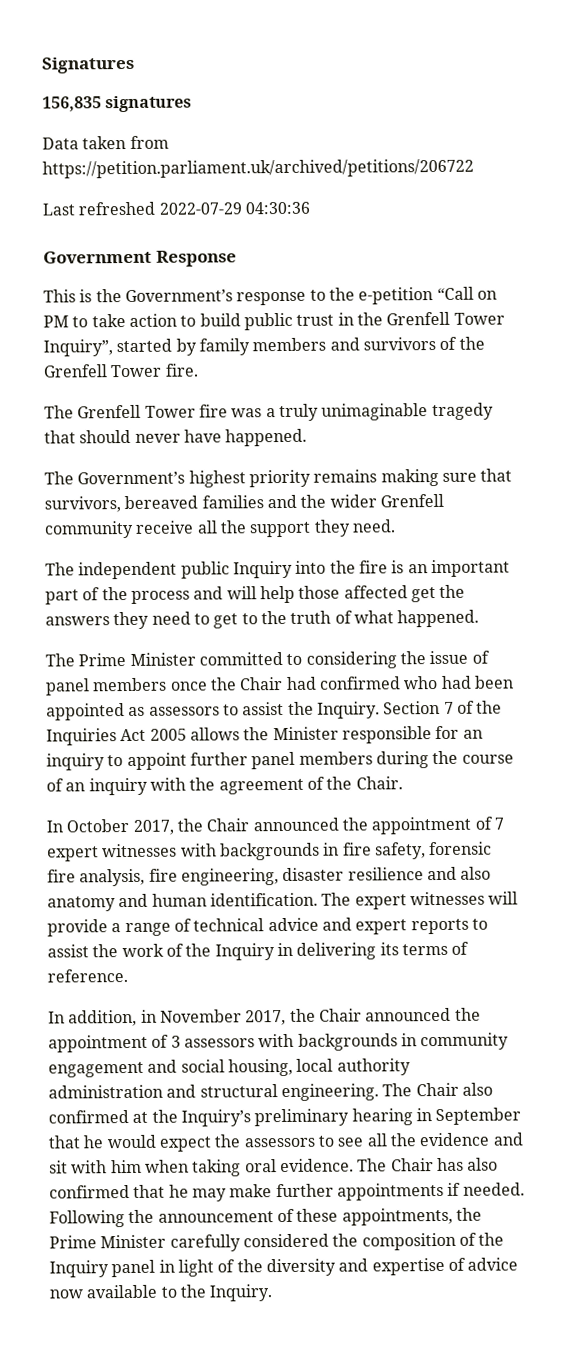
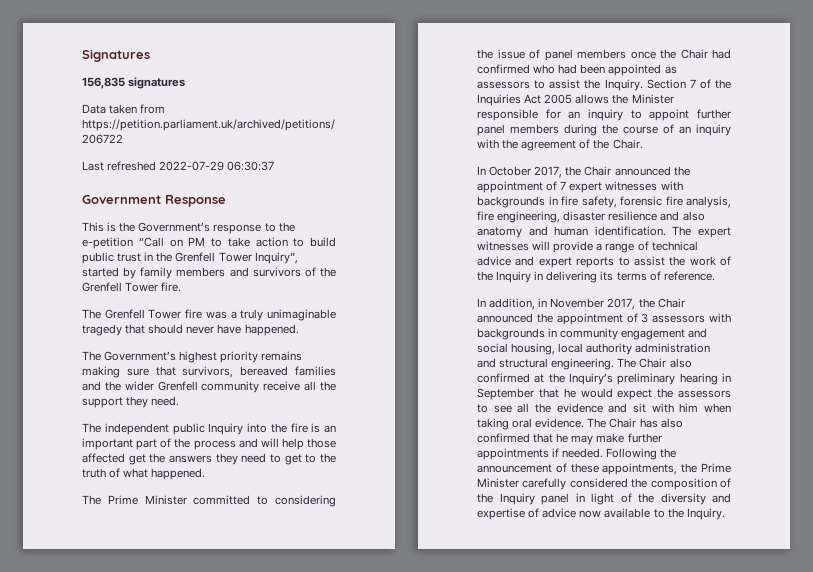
[244,201,310,215] 04:30:36 -> [227,161,275,171] 06:30:37

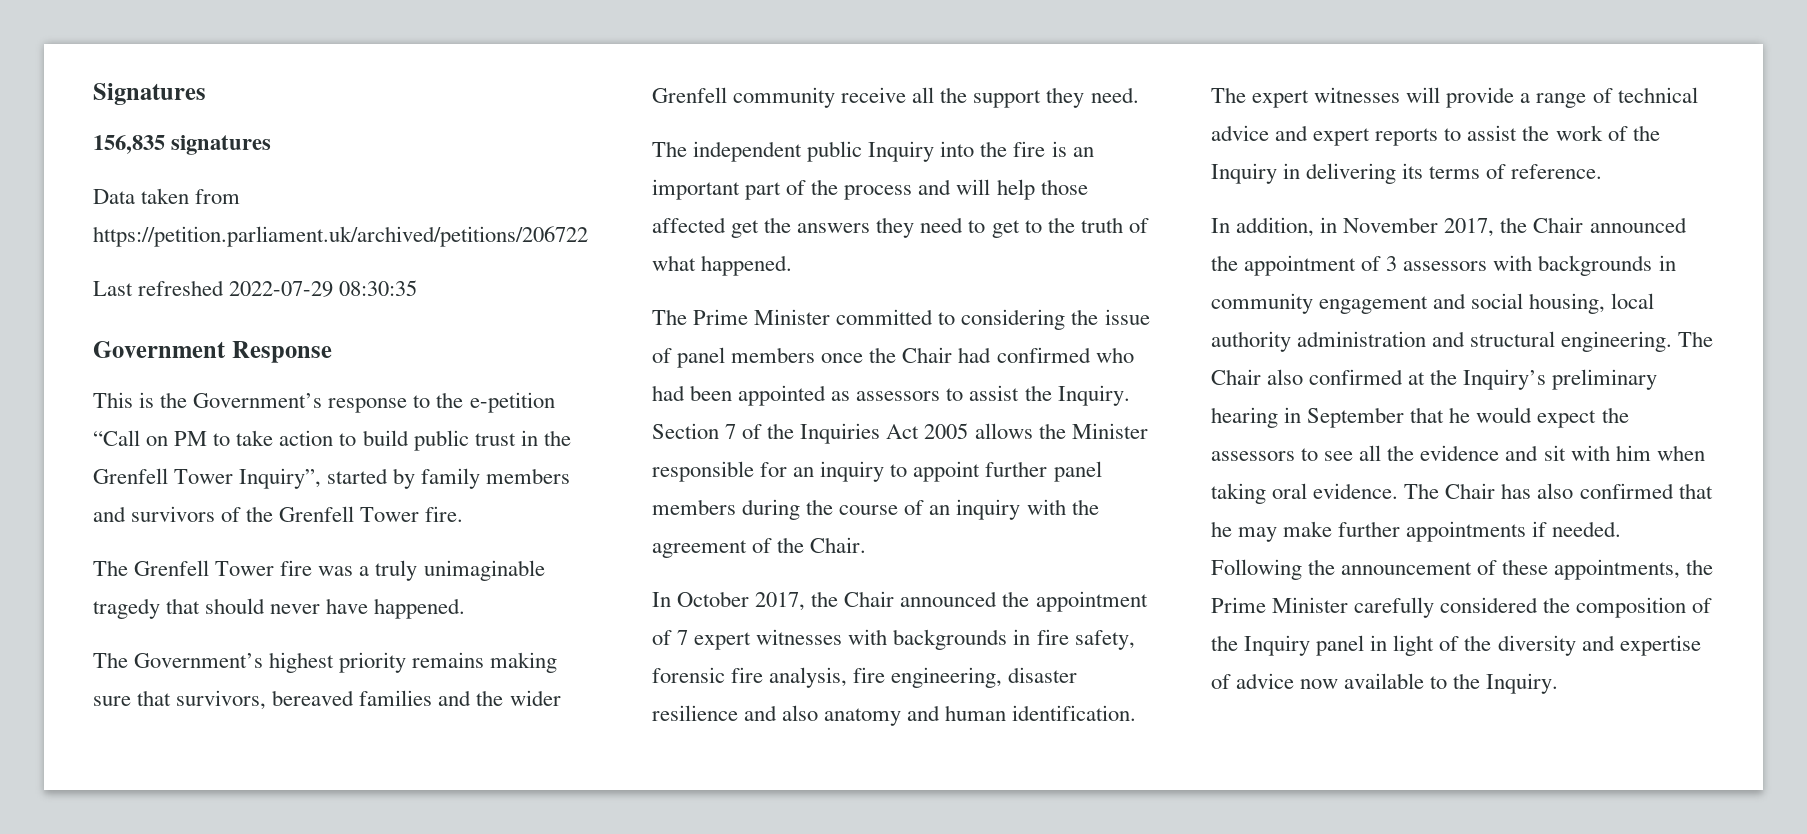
[227,161,275,171] 06:30:37 -> [339,280,418,296] 08:30:35

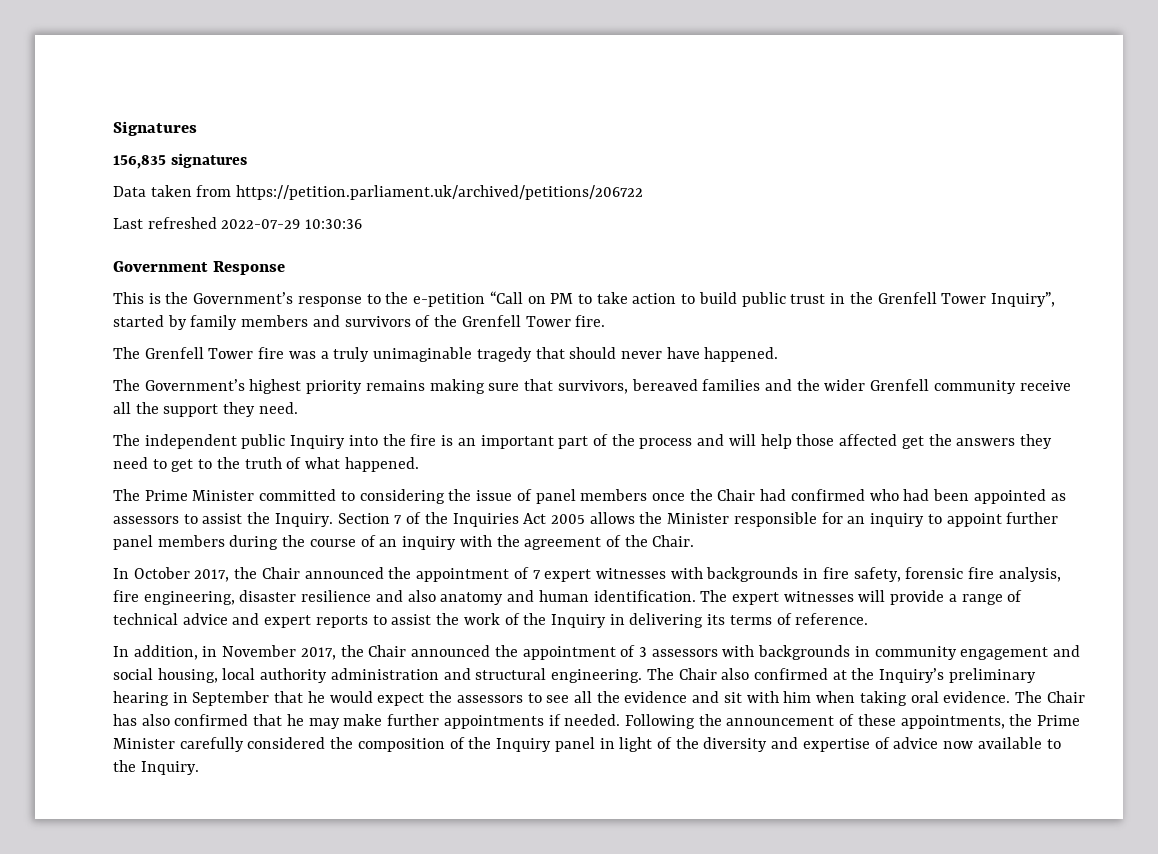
[339,280,418,296] 08:30:35 -> [305,219,363,229] 10:30:36

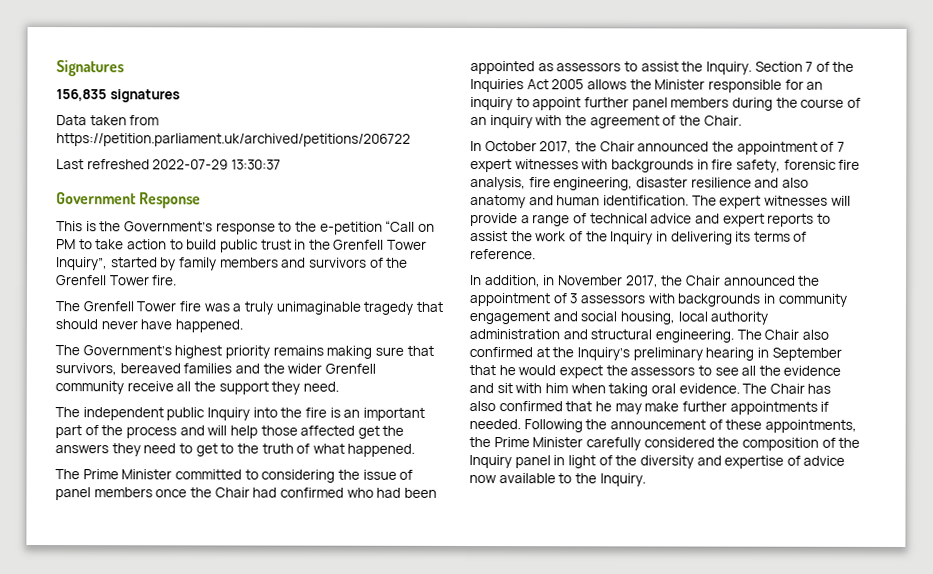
[305,219,363,229] 10:30:36 -> [230,159,281,170] 13:30:37

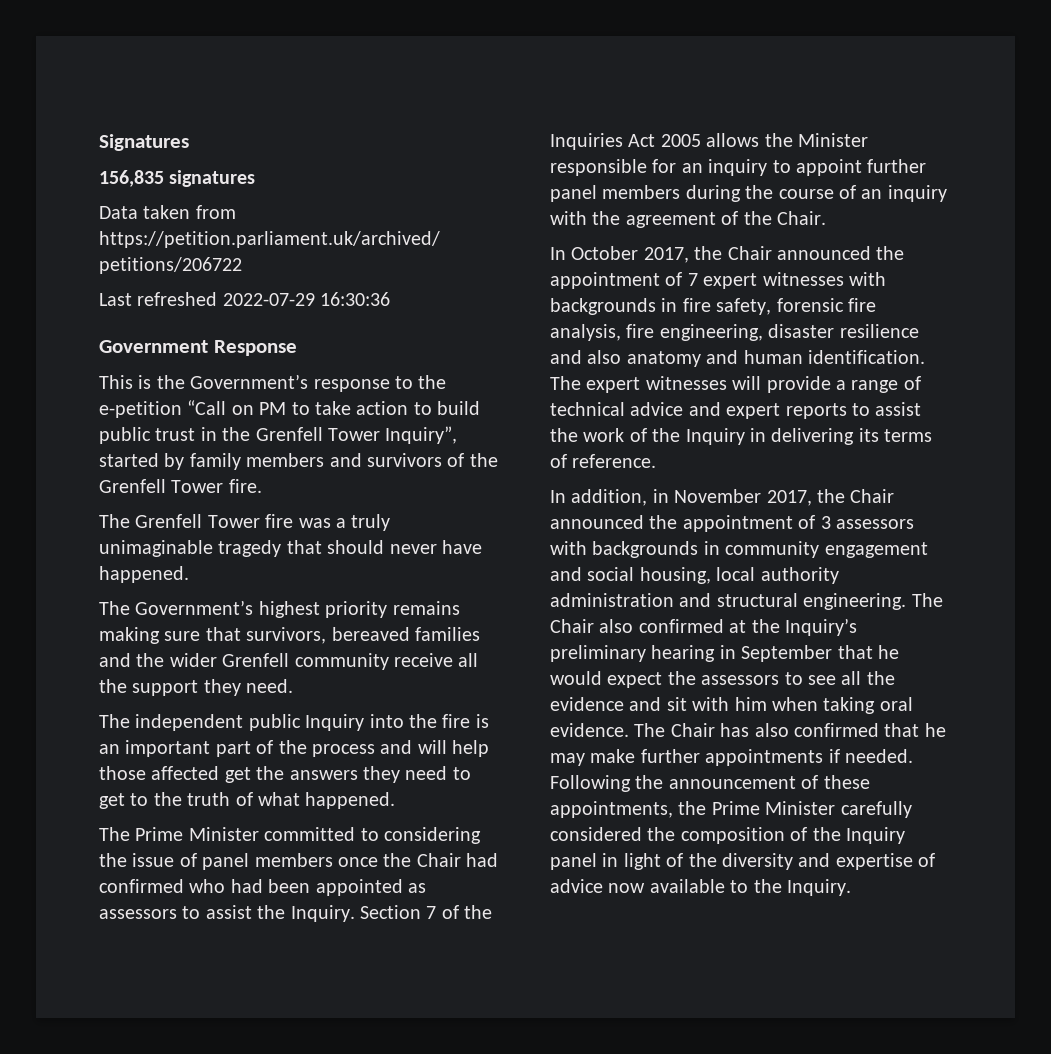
[230,159,281,170] 13:30:37 -> [320,292,391,306] 16:30:36

